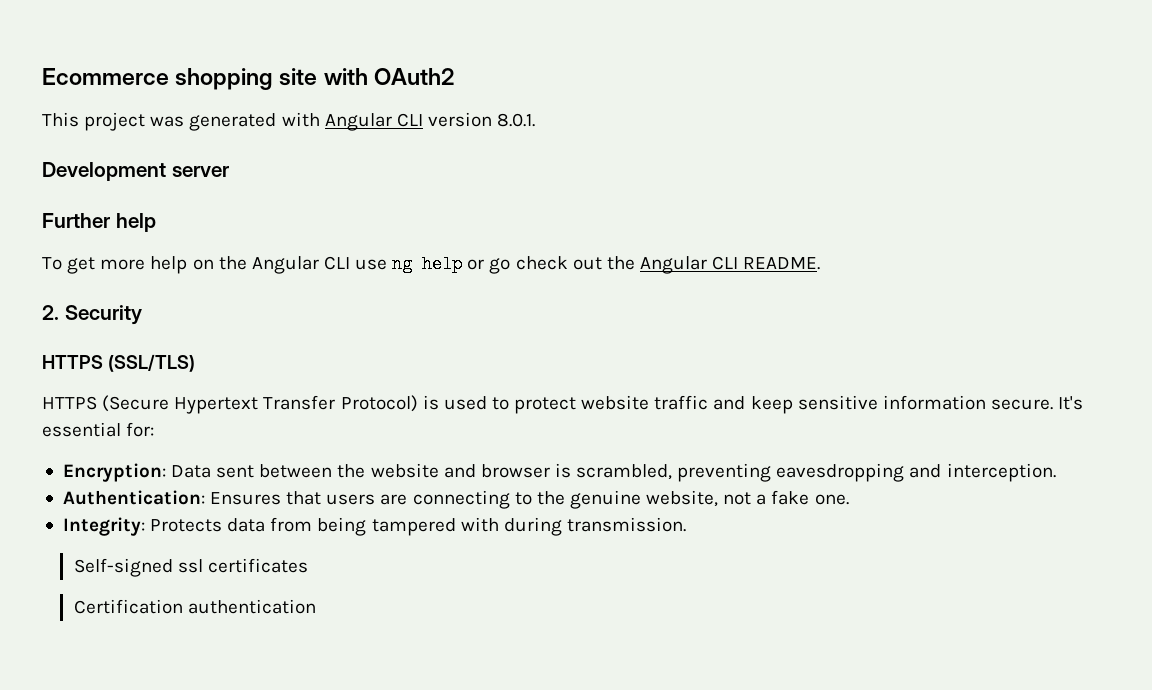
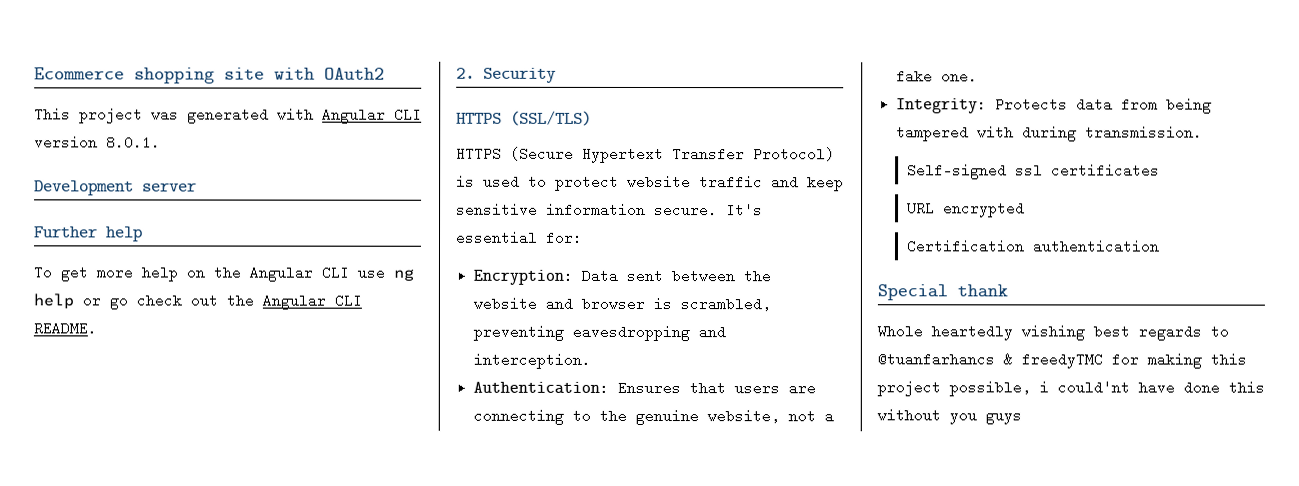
(308, 565) none -> [906,201,1025,218] // URL encrypted
(316, 606) none -> [877,284,1008,301] [877,324,1229,341] [877,352,1247,369] [877,380,1265,397] [877,409,1022,425] // Special thank // Whole heartedly wishing best regards to @tuanfarhancs & freedyTMC for making this project possible, i could'nt have done this without you guys

